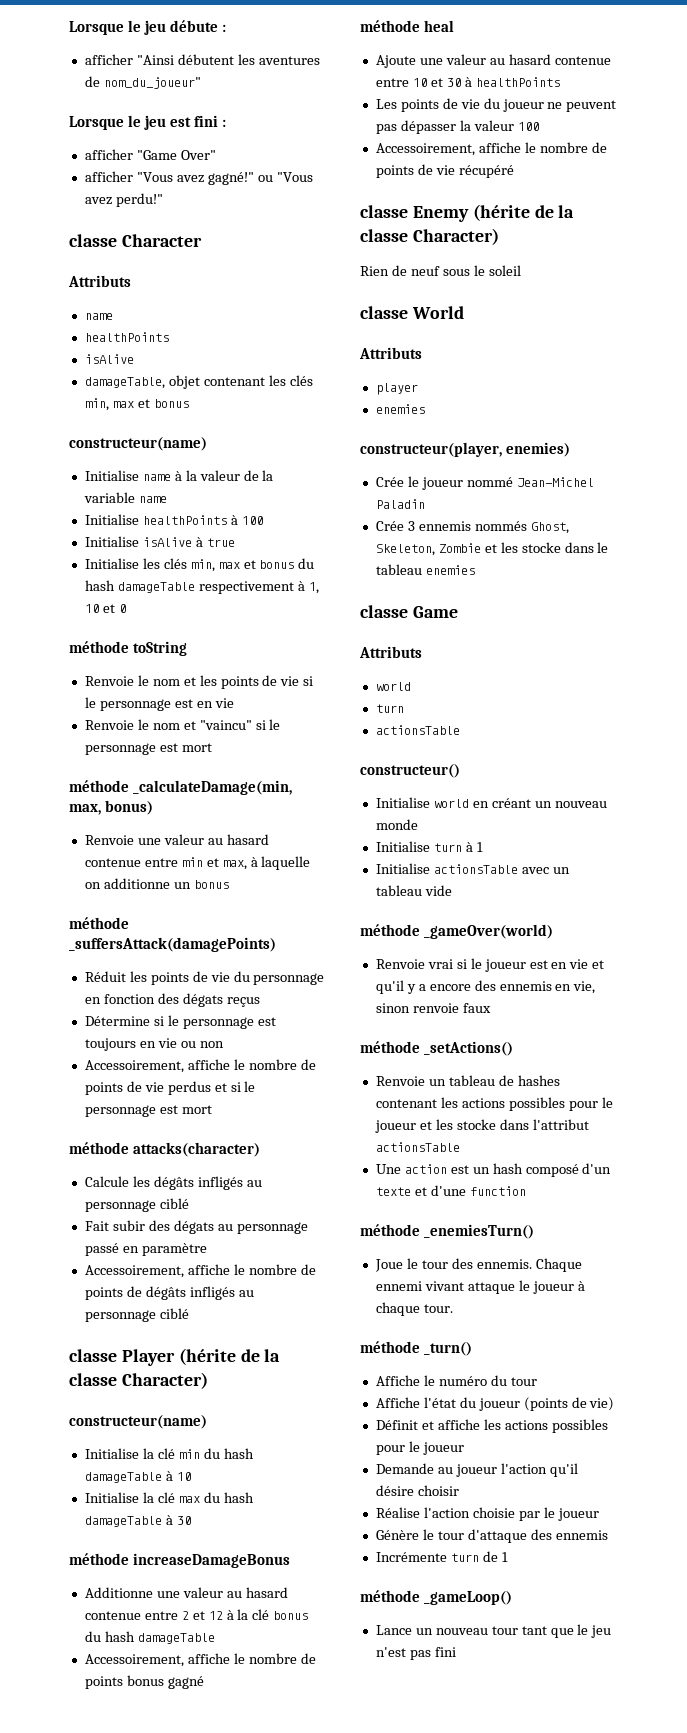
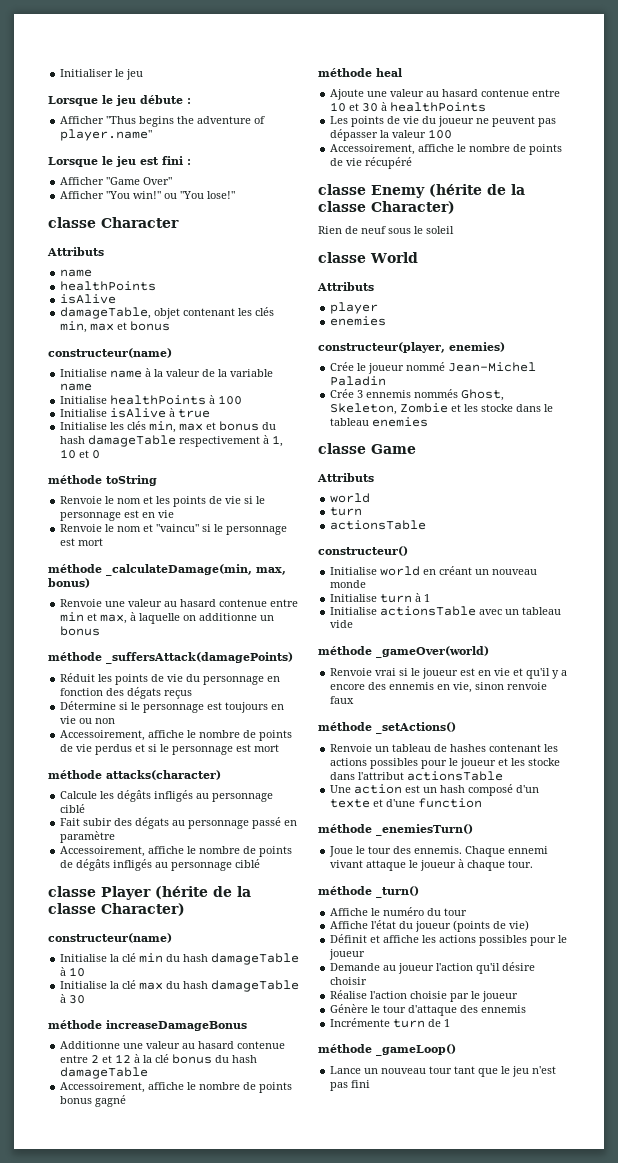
(69, 28) none -> [60,69,144,80] Initialiser le jeu //
[84,54,320,65] [84,76,201,89] afficher "Ainsi débutent les aventures de nom_du_joueur" -> [60,116,266,127] [60,129,153,141] Afficher "Thus begins the adventure of player.name"
[84,149,133,160] afficher -> [60,177,105,185] Afficher
[84,171,313,185] [84,193,163,207] afficher "Vous avez gagné!" ou "Vous avez perdu!" -> [60,191,236,199] Afficher "You win!" ou "You lose!"

